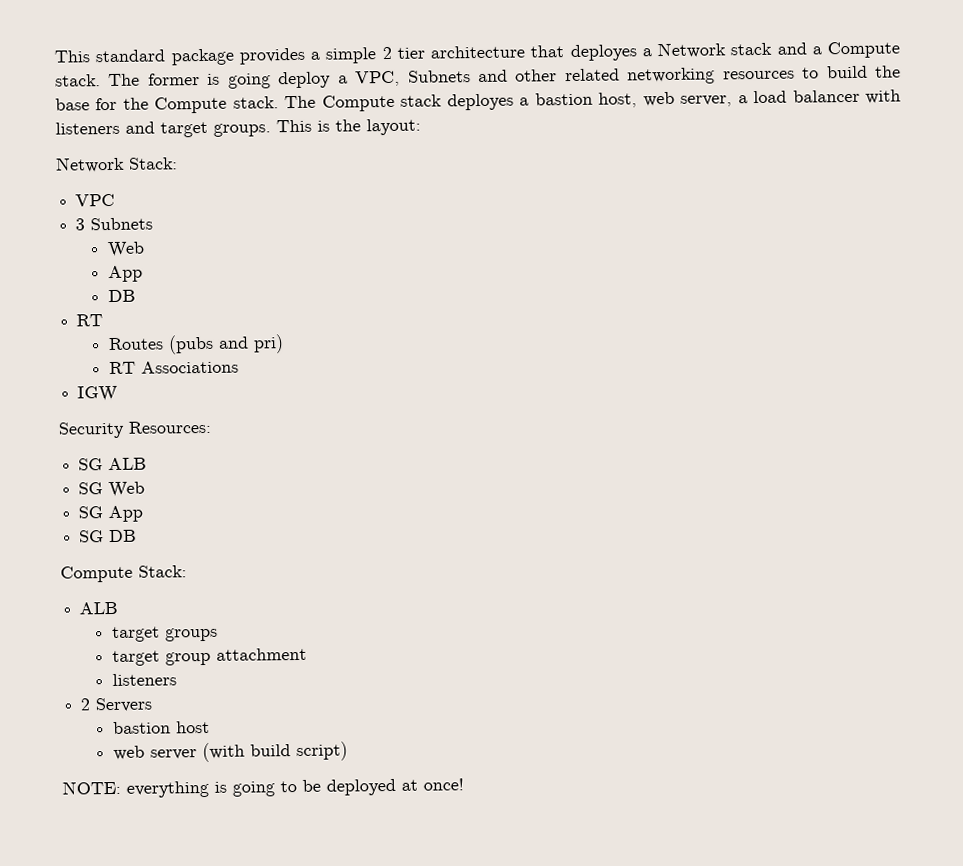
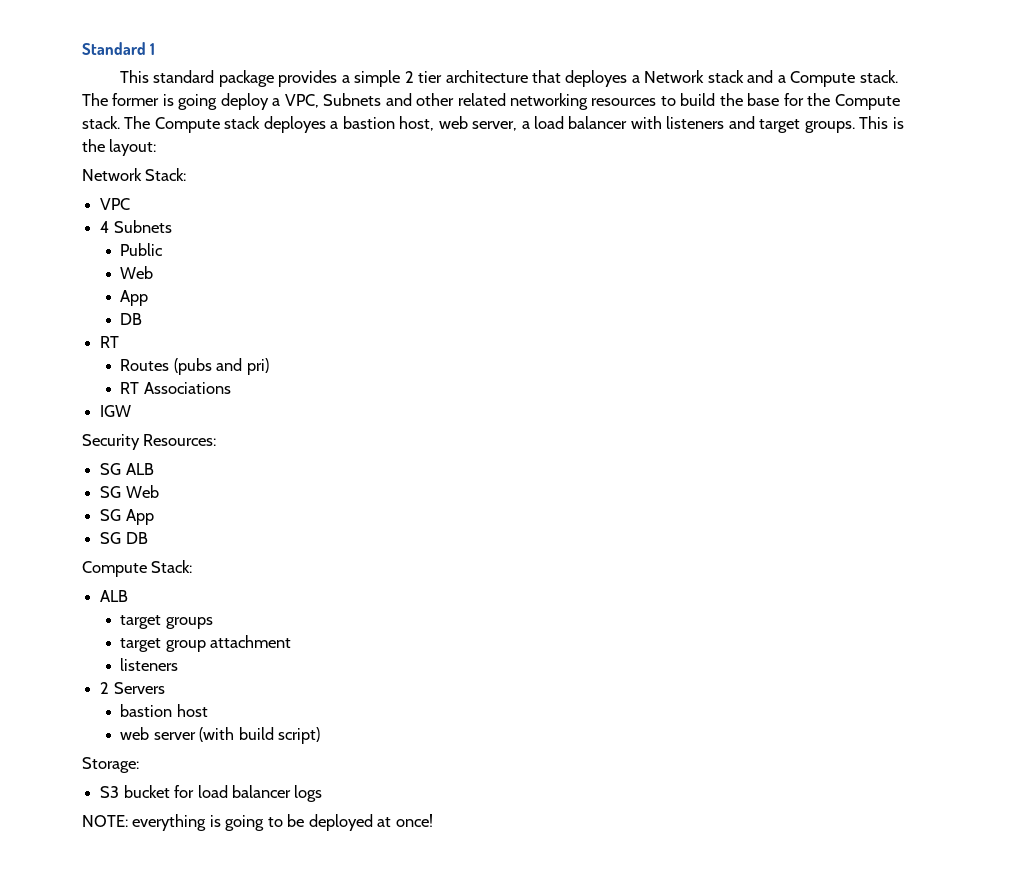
(54, 56) none -> [82,42,156,55] Standard 1 //
[75,217,154,231] 3 Subnets -> [100,220,172,233] [120,243,164,256] 4 Subnets // Public
(348, 751) none -> [82,757,139,773] [100,785,323,802] // Storage: // S3 bucket for load balancer logs

